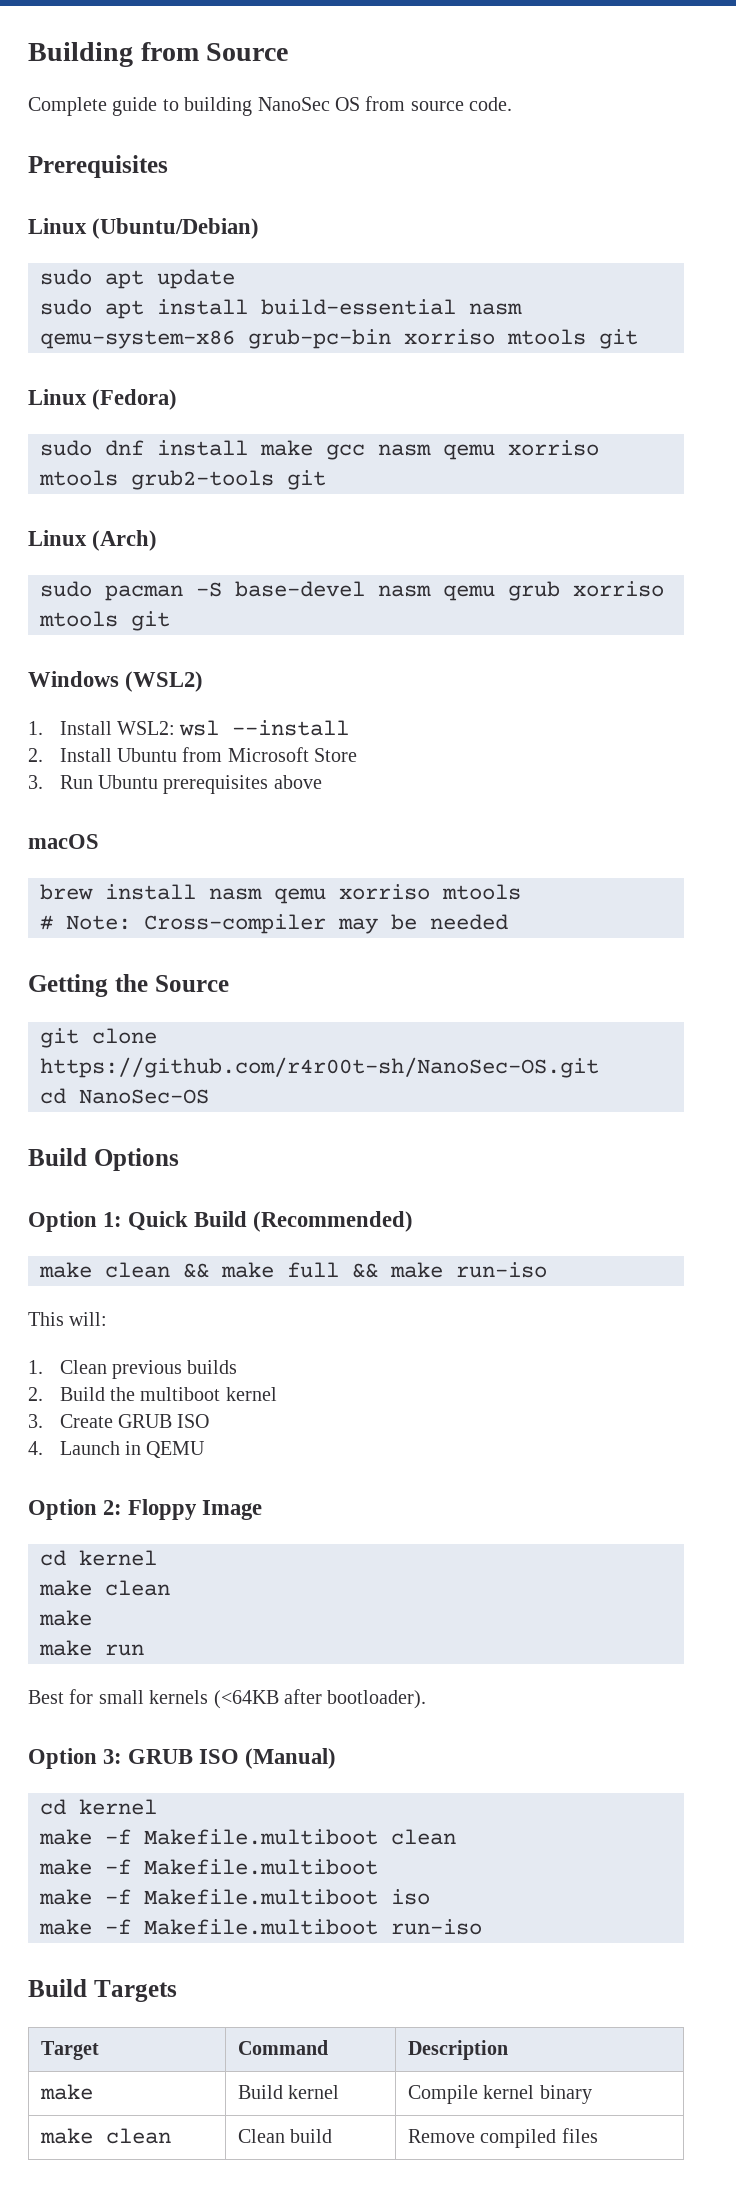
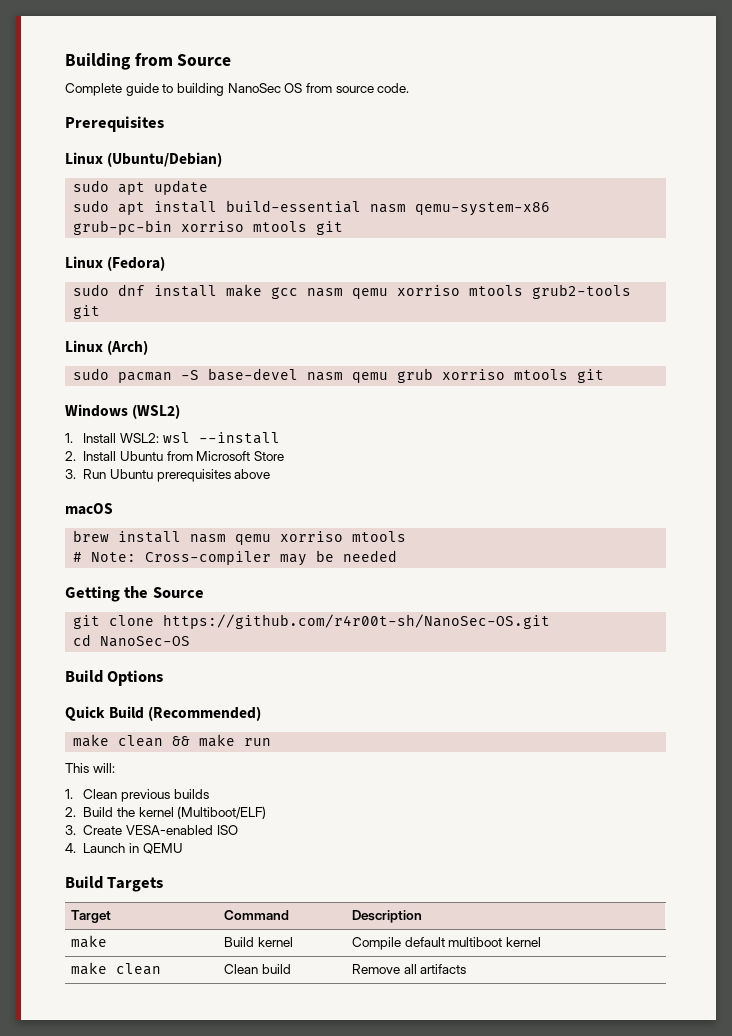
[28,1211,123,1232] Option 1: -> (164, 678) none
[287,1262,547,1278] full && make run-iso -> [244,738,272,746] run
[140,1387,277,1401] multiboot kernel -> [138,806,267,819] kernel (Multiboot/ELF)
[117,1414,172,1428] GRUB -> [126,825,214,835] VESA-enabled
[28,1499,263,1520] [40,1550,157,1566] [39,1580,170,1596] [39,1610,92,1626] [39,1640,144,1656] [28,1689,427,1709] [28,1748,337,1769] [40,1799,157,1815] [39,1829,456,1845] [39,1859,378,1875] [39,1889,430,1905] [39,1919,482,1935] // Option 2: Floppy Image // cd kernel // make clean // make // make run // Best for small kernels (<64KB after bootloader). // Option 3: GRUB ISO (Manual) // cd kernel // make -f Makefile.multiboot clean // make -f Makefile.multiboot // make -f Makefile.multiboot iso // make -f Makefile.multiboot run-iso -> (183, 848) none
[483,2085,592,2104] kernel binary -> [404,937,542,947] default multiboot kernel
[480,2128,598,2148] compiled files -> [403,964,467,974] all artifacts

